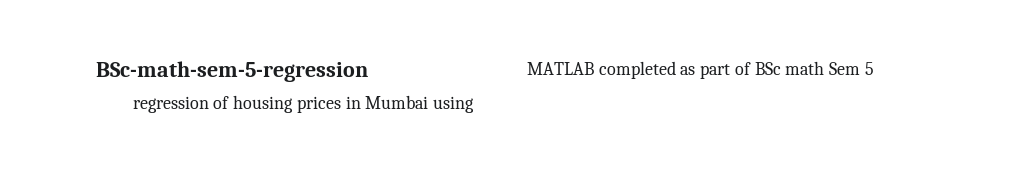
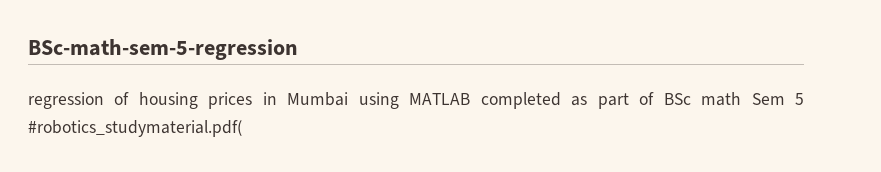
(874, 68) none -> [28,120,242,137] #robotics_studymaterial.pdf(

